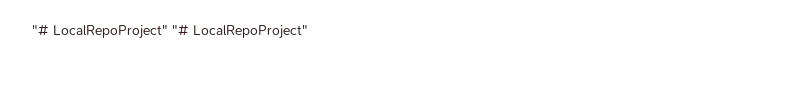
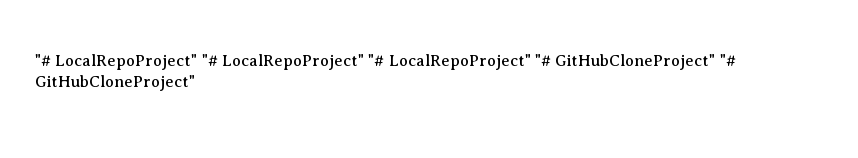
[32,24,308,39] "# LocalRepoProject" "# LocalRepoProject" -> [35,54,736,70] [35,75,195,91] "# LocalRepoProject" "# LocalRepoProject" "# LocalRepoProject" "# GitHubCloneProject" "# GitHubCloneProject"

